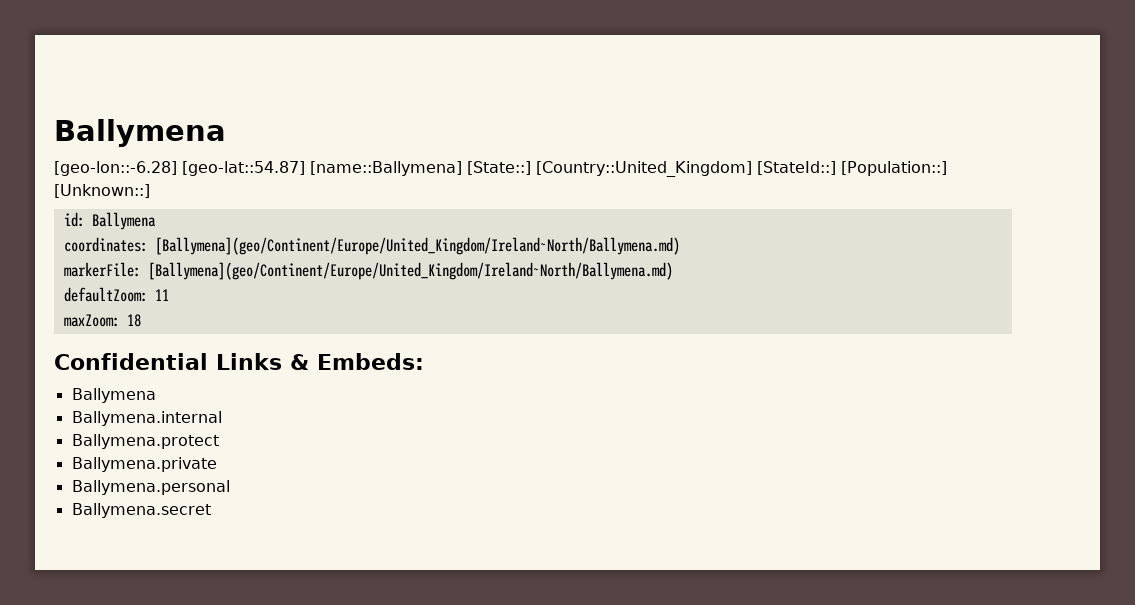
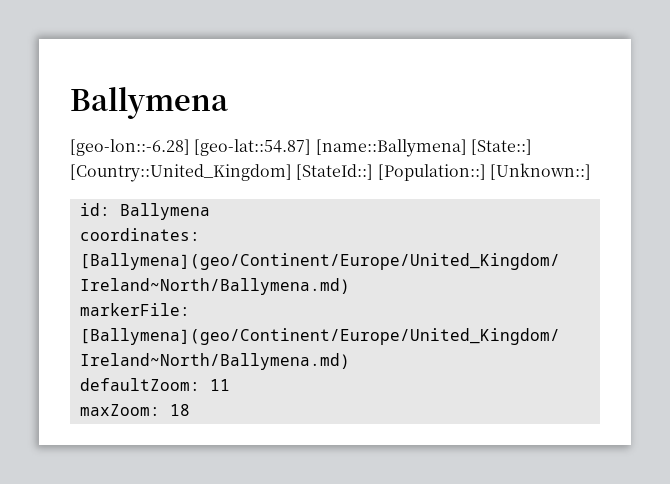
[54,353,424,370] [71,388,156,403] [71,411,222,426] [71,434,219,449] [71,457,217,472] [71,480,230,495] [71,503,211,518] // Confidential Links & Embeds: // Ballymena // Ballymena.internal // Ballymena.protect // Ballymena.private // Ballymena.personal // Ballymena.secret -> (190, 410) none

